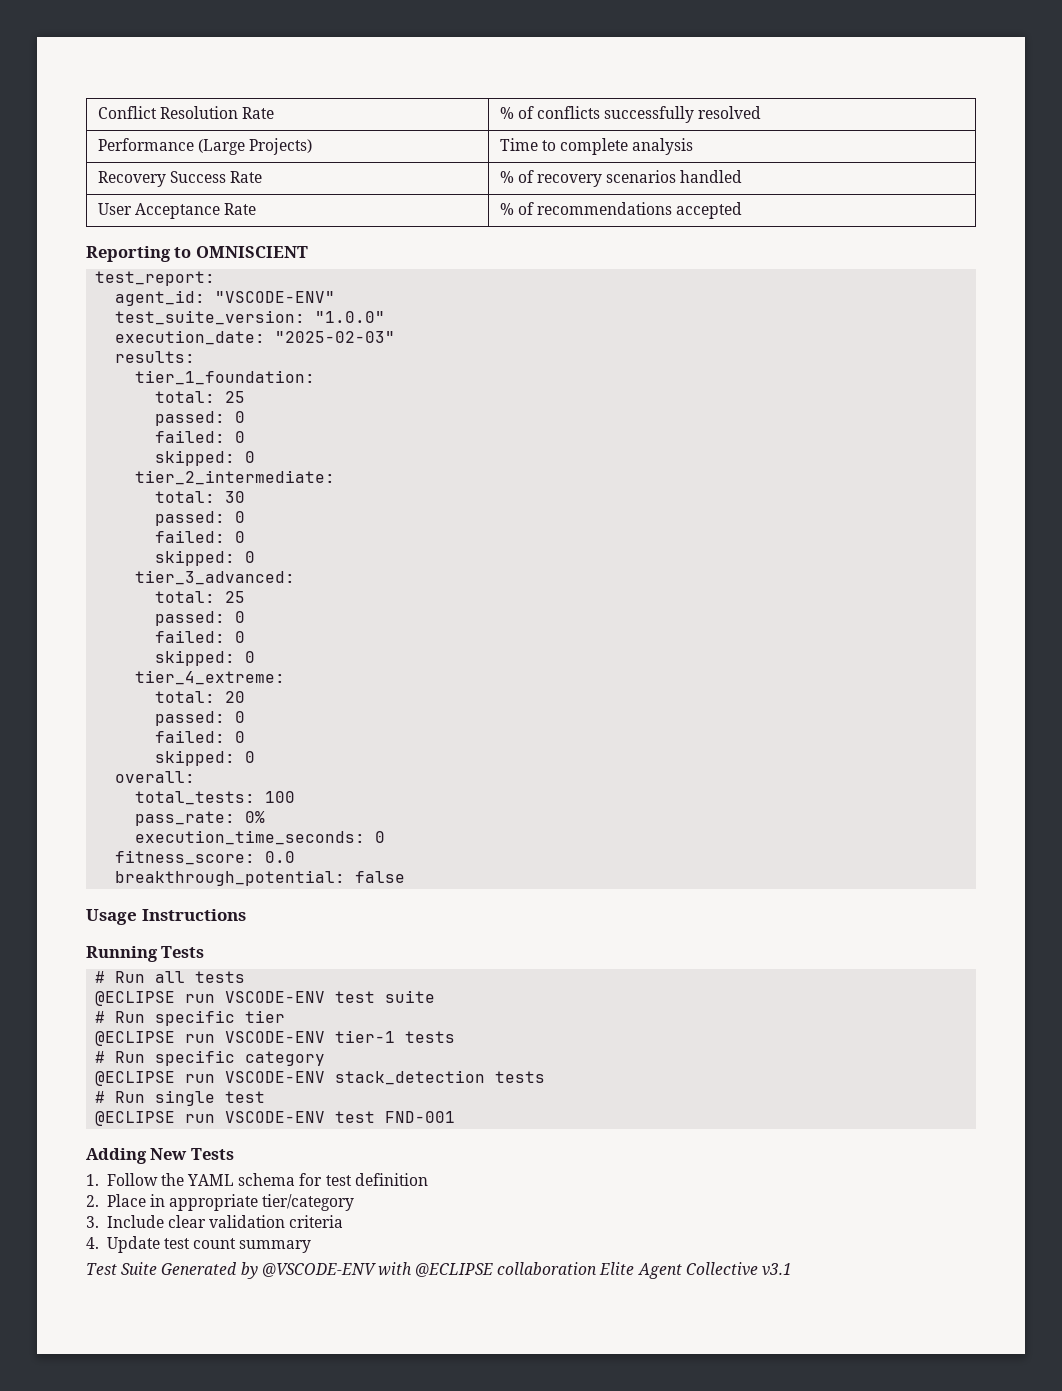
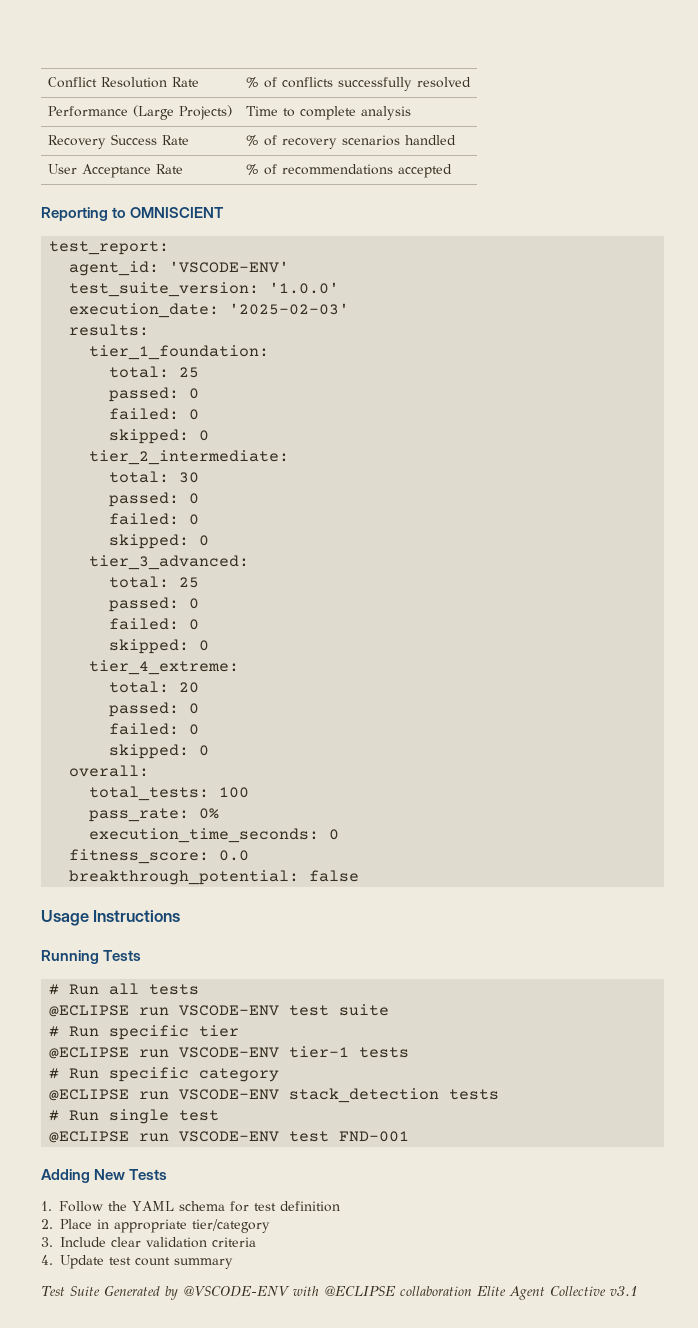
[215,291,336,303] "VSCODE-ENV" -> [169,261,290,273] 'VSCODE-ENV'
[315,311,386,323] "1.0.0" -> [269,282,340,294] '1.0.0'
[275,331,396,343] "2025-02-03" -> [229,303,350,315] '2025-02-03'

